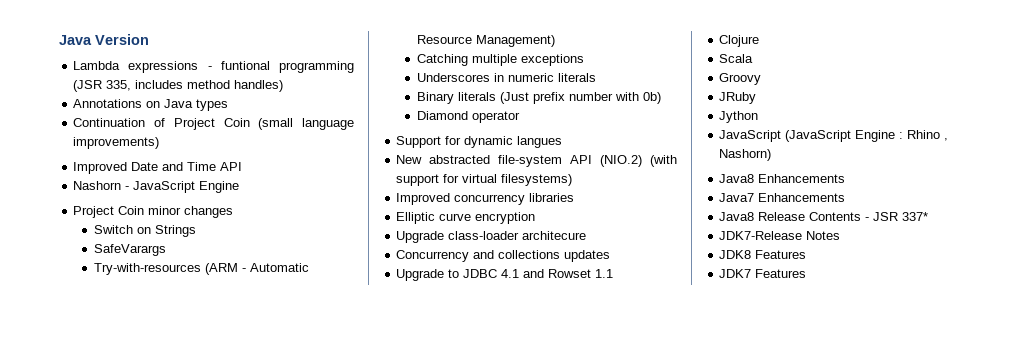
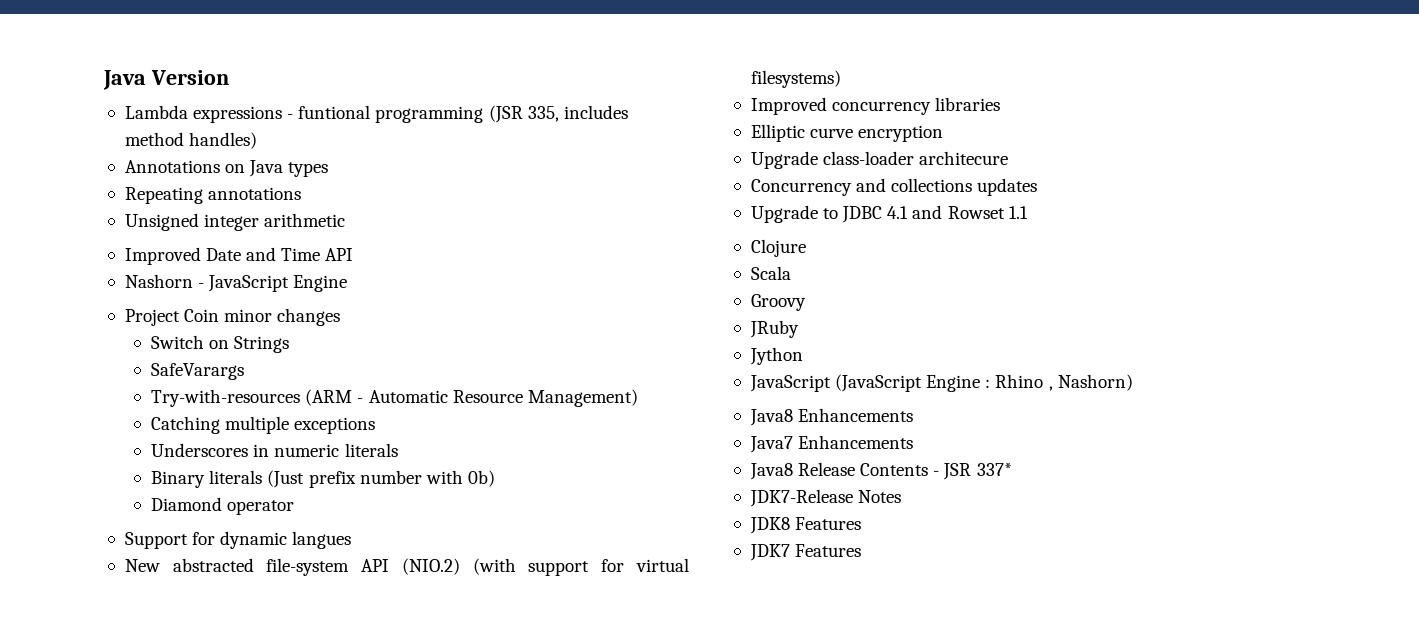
[73,118,354,130] [73,137,160,149] Continuation of Project Coin (small language improvements) -> [124,187,302,204] [124,213,346,231] Repeating annotations // Unsigned integer arithmetic

